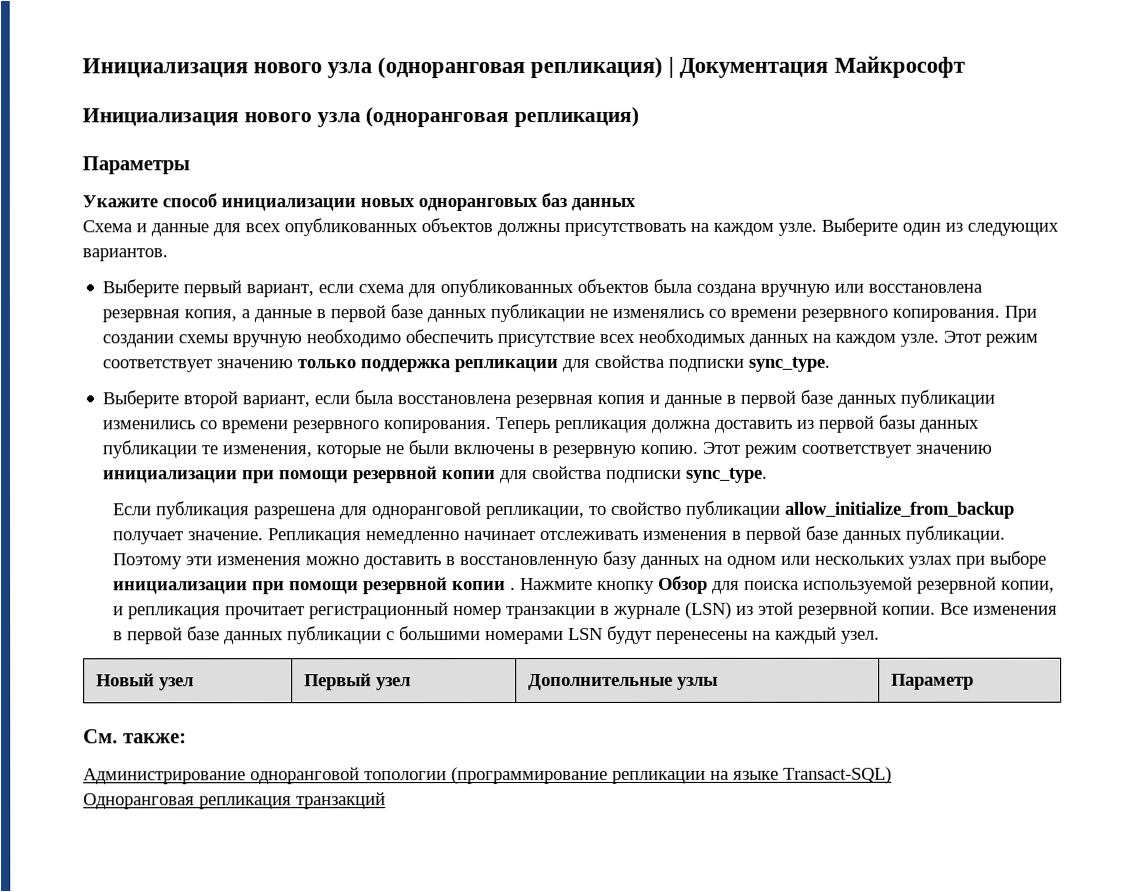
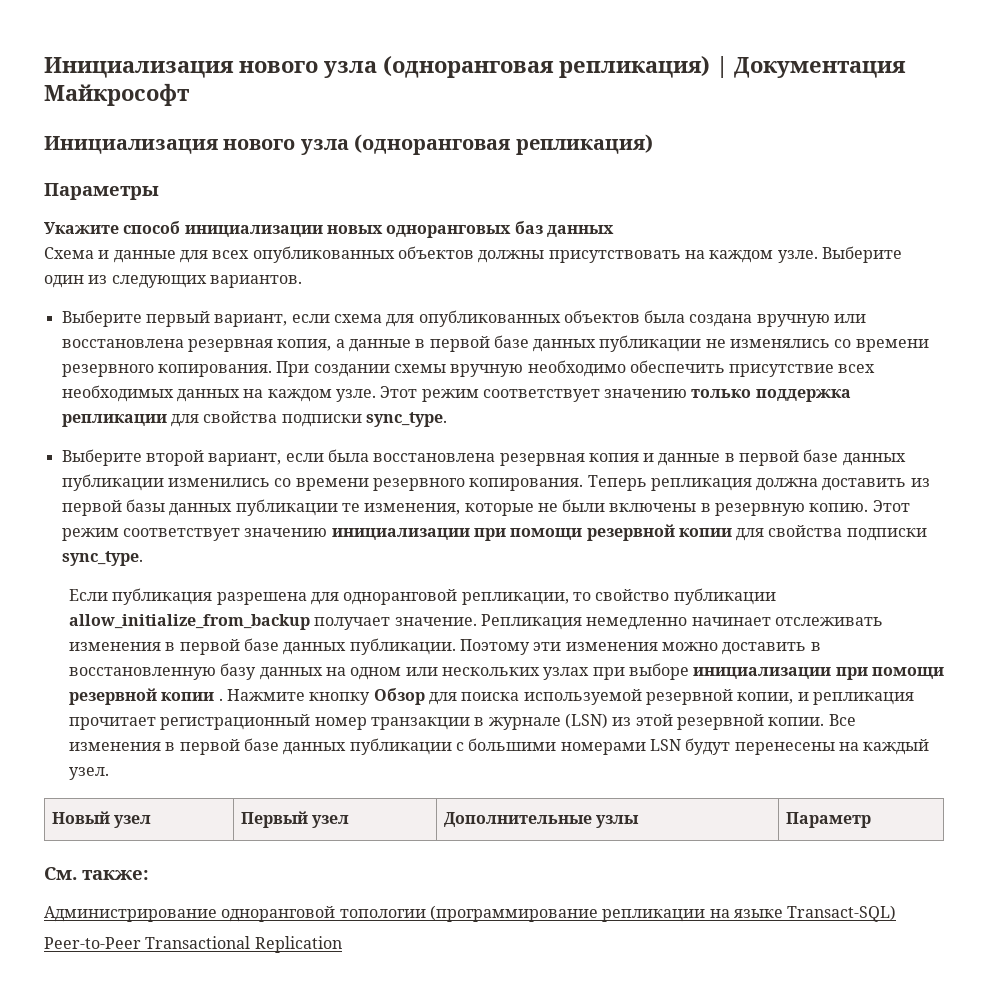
[83,792,386,810] Одноранговая репликация транзакций -> [44,936,342,953] Peer-to-Peer Transactional Replication

